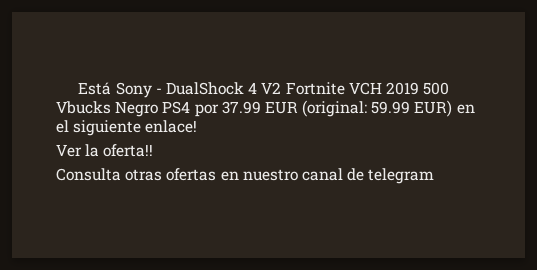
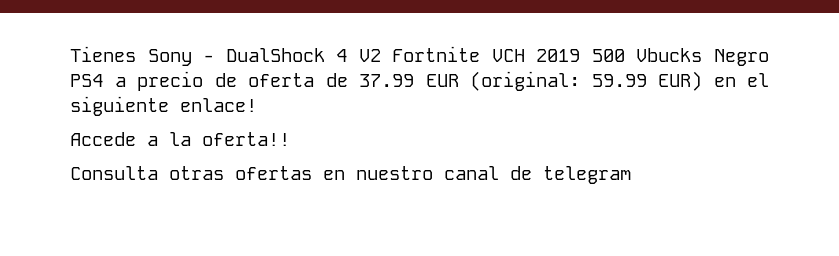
[78,82,112,95] Está -> [70,46,136,62] Tienes
[194,104,219,117] por -> [114,71,348,91] a precio de oferta de
[56,144,82,157] Ver -> [70,132,158,146] Accede a

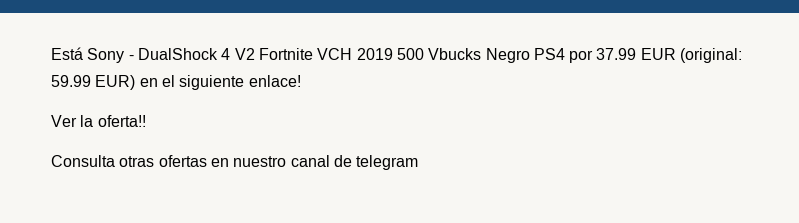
[70,46,136,62] Tienes -> [51,47,83,60] Está
[114,71,348,91] a precio de oferta de -> [569,50,594,63] por
[70,132,158,146] Accede a -> [51,115,77,127] Ver

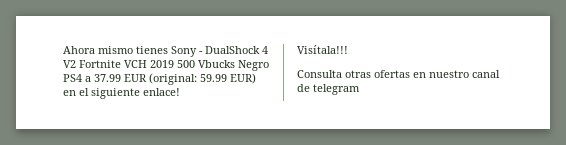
[51,47,83,60] Está -> [63,46,168,54] Ahora mismo tienes
[569,50,594,63] por -> [85,76,91,82] a
[51,115,146,127] Ver la oferta!! -> [297,45,348,54] Visítala!!!

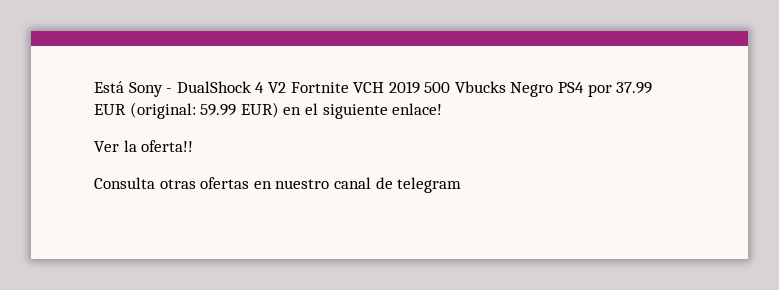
[63,46,168,54] Ahora mismo tienes -> [94,81,124,93] Está
[85,76,91,82] a -> [587,84,612,97] por
[297,45,348,54] Visítala!!! -> [94,140,194,152] Ver la oferta!!

